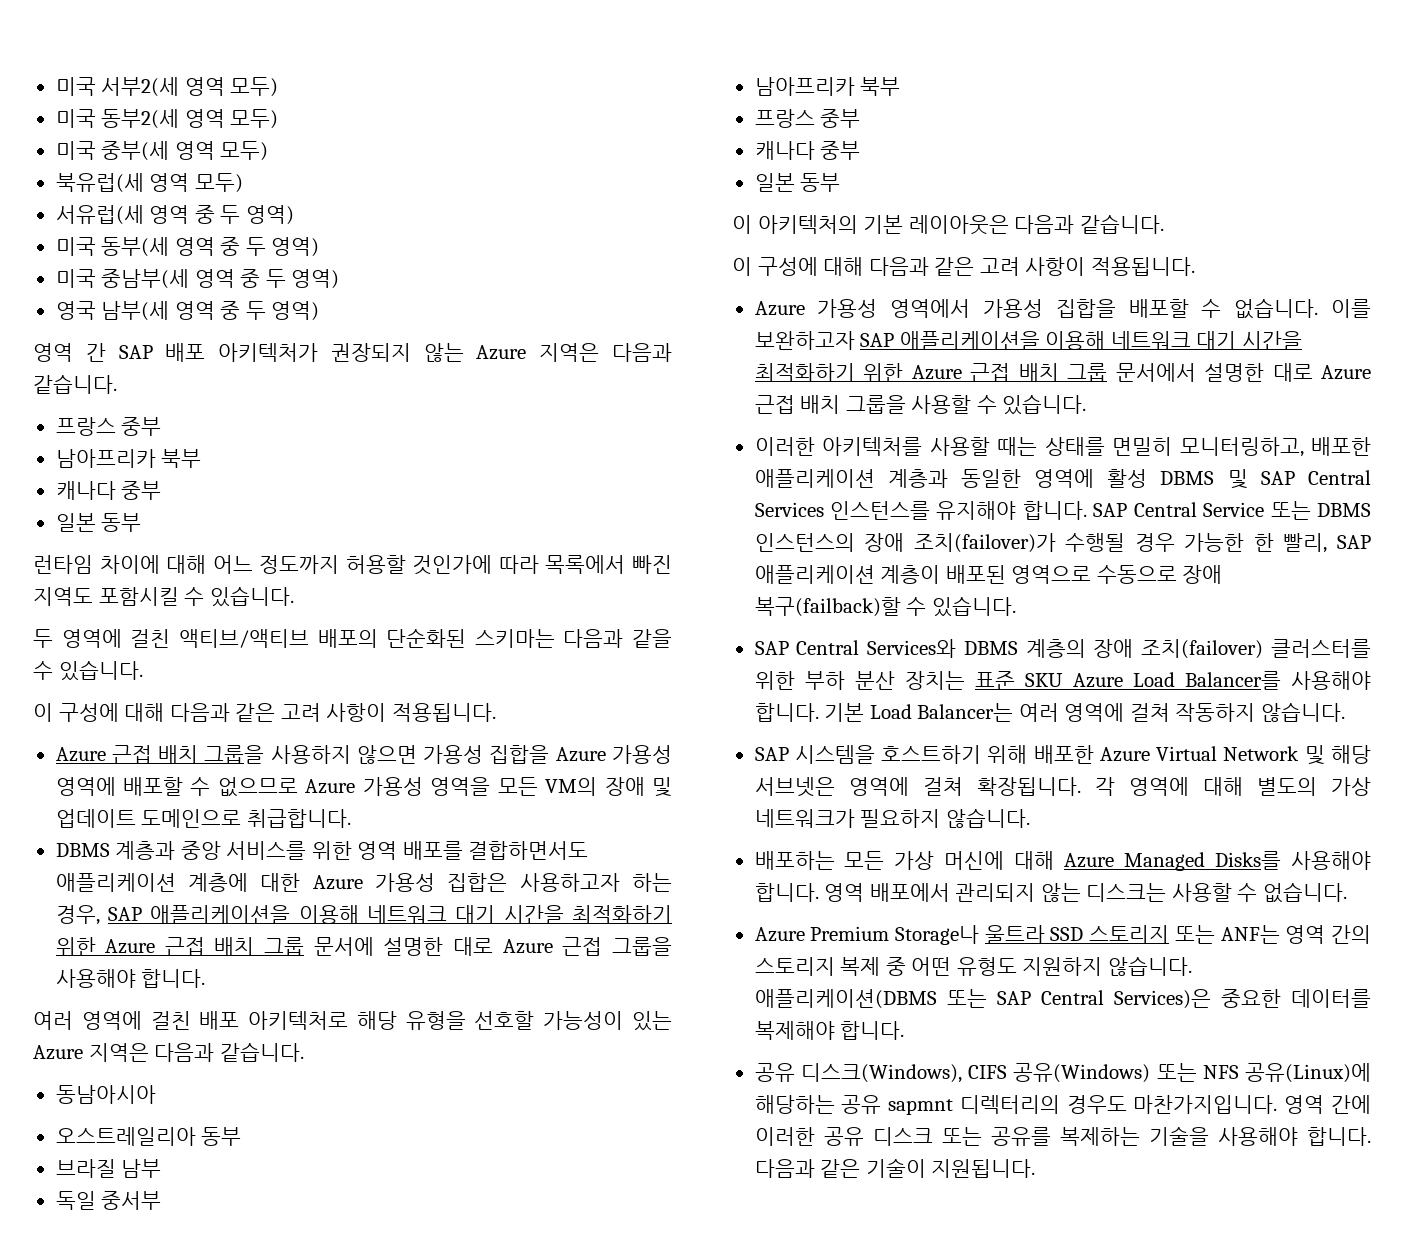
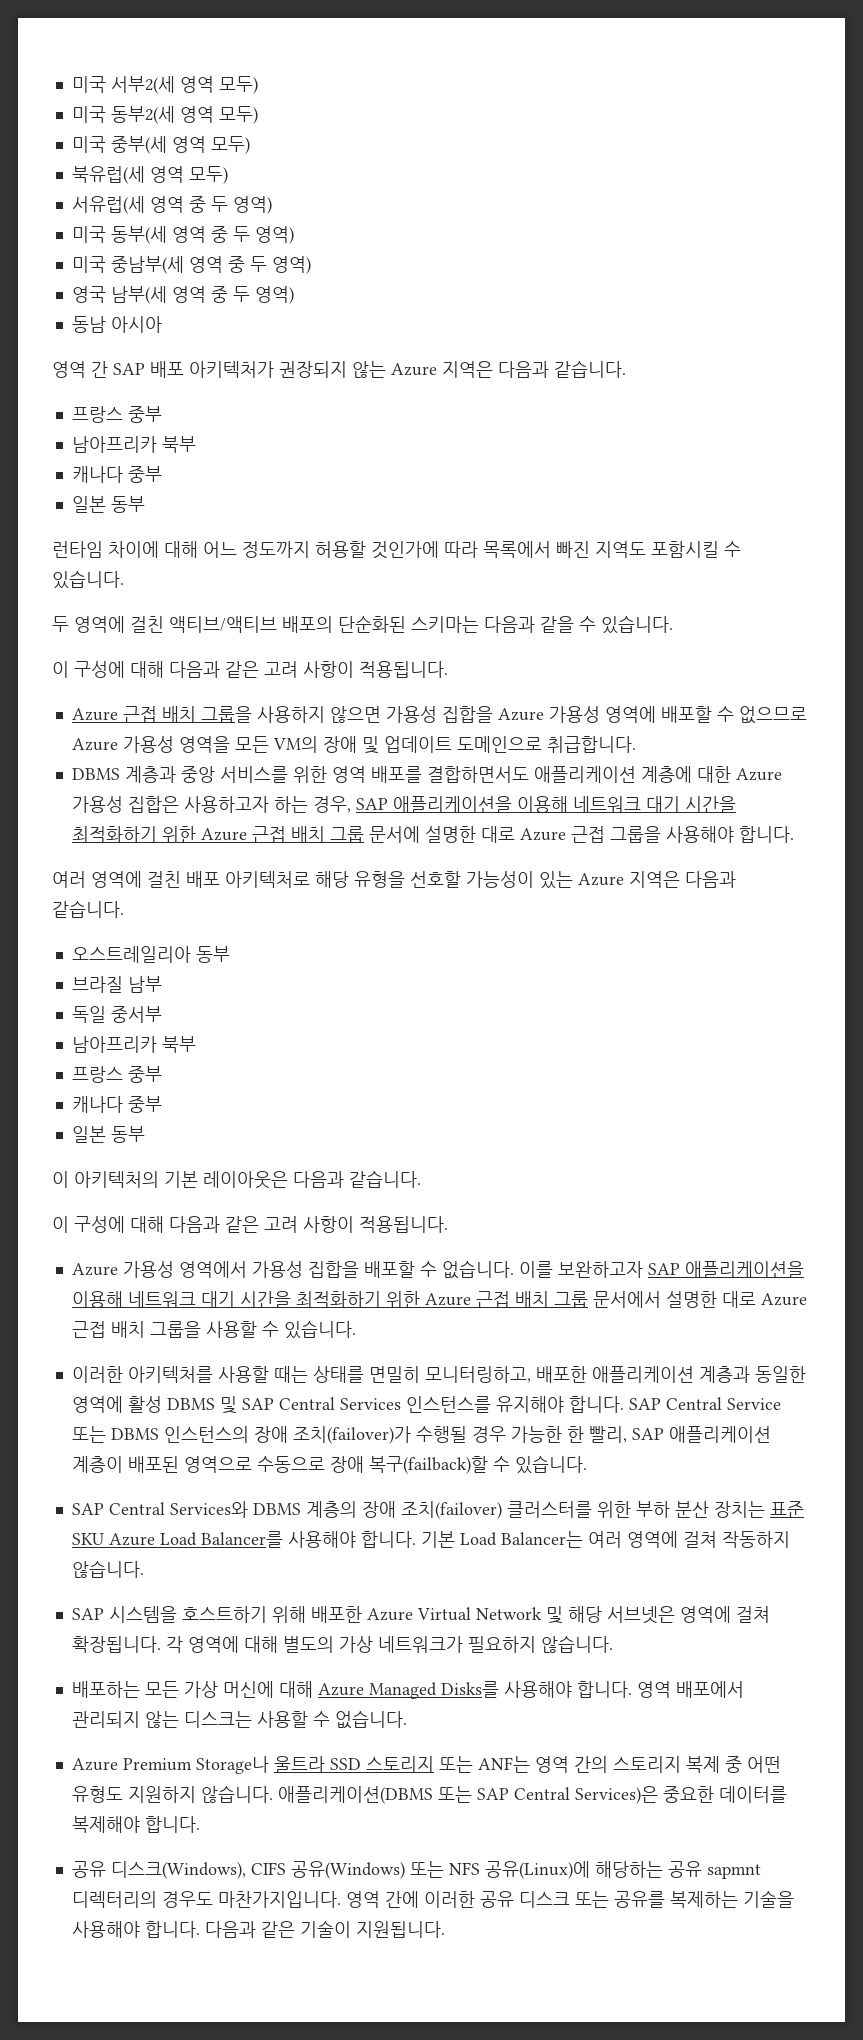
(320, 311) none -> [71,316,162,333] // 동남 아시아
[55,1085,156,1104] // 동남아시아 -> (124, 909) none

